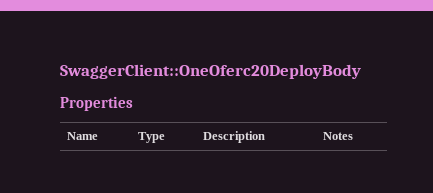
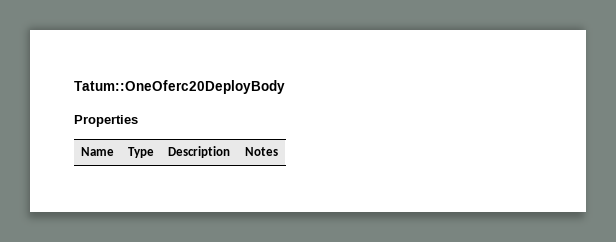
[60,64,361,79] SwaggerClient::OneOferc20DeployBody -> [74,80,285,94] Tatum::OneOferc20DeployBody

